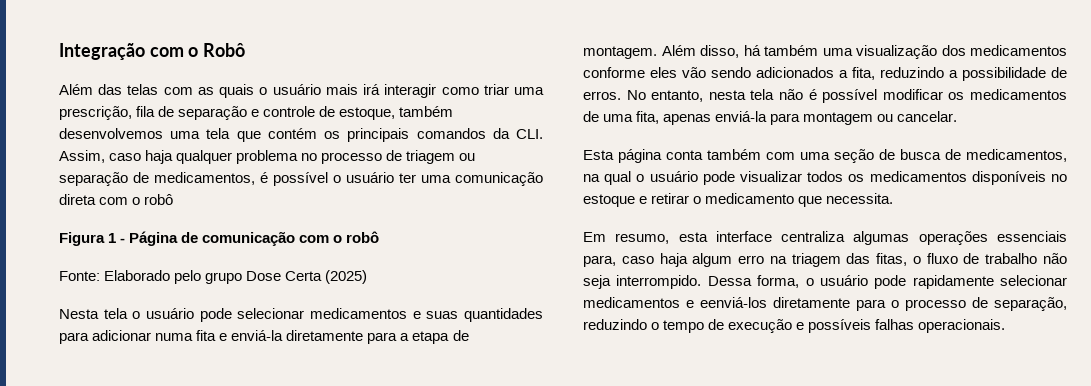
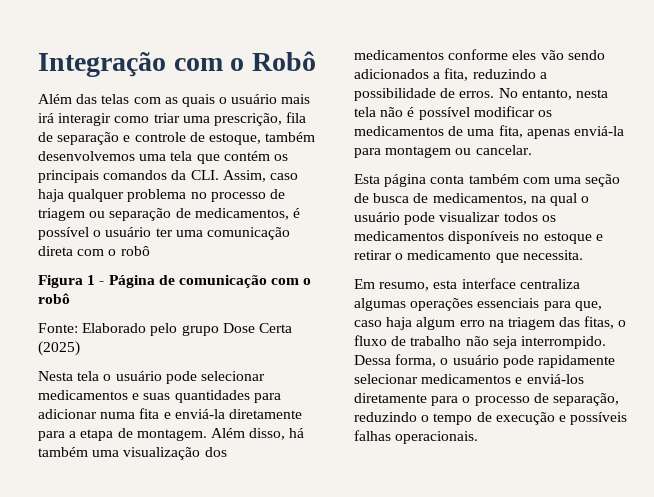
[583,255,616,267] para, -> [543,301,602,311] para que,
[700,297,767,308] eenviá-los -> [526,374,584,384] enviá-los

